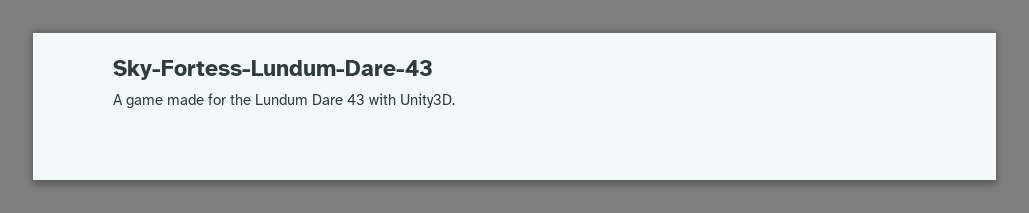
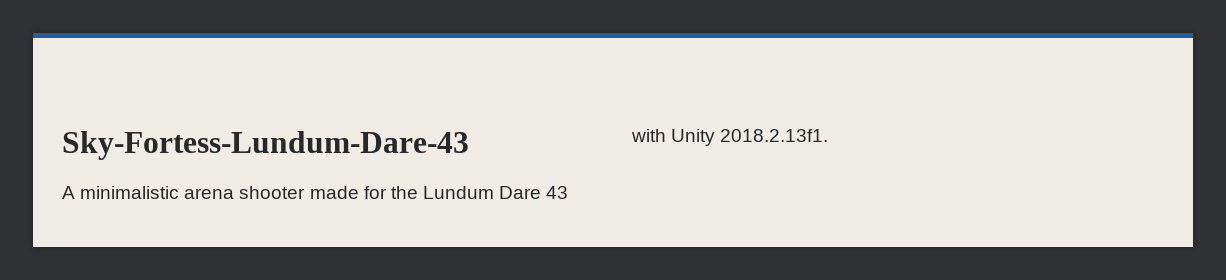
[126,97,163,109] game -> [80,186,306,199] minimalistic arena shooter
[400,93,455,108] Unity3D. -> [671,129,829,146] Unity 2018.2.13f1.

